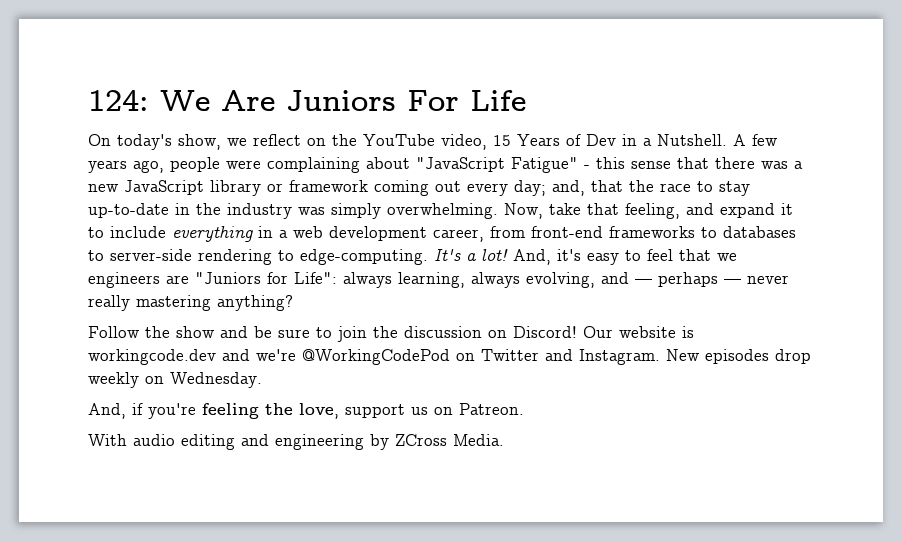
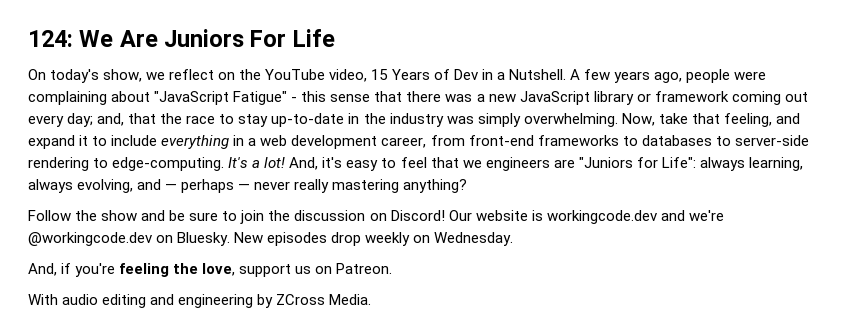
[302,349,660,365] @WorkingCodePod on Twitter and Instagram. -> [28,232,231,246] @workingcode.dev on Bluesky.

